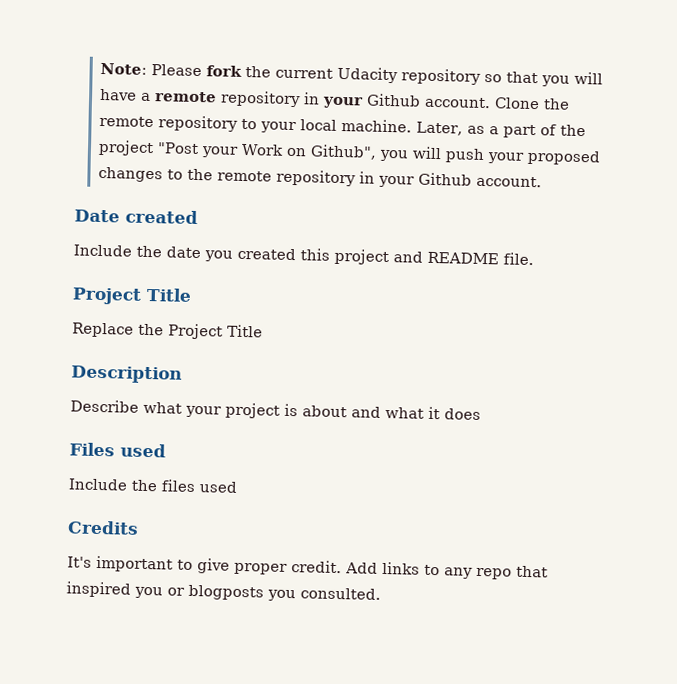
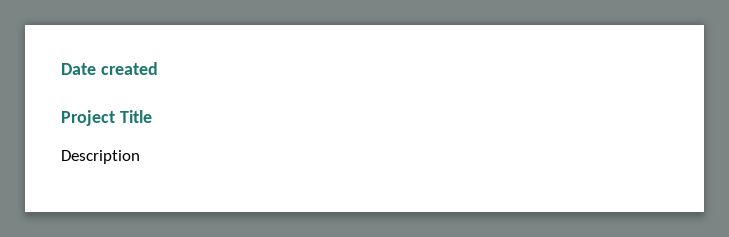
[99,62,603,87] [99,88,570,110] [98,115,586,139] [97,139,601,166] [97,166,542,188] [74,209,198,225] [73,244,534,266] [72,287,192,305] [72,322,263,340] [71,365,182,384] [70,399,481,420] [69,442,166,458] [68,478,238,493] [67,520,139,535] [67,555,548,580] [66,581,381,602] Note: Please fork the current Udacity repository so that you will have a remote repository in your Github account. Clone the remote repository to your local machine. Later, as a part of the project "Post your Work on Github", you will push your proposed changes to the remote repository in your Github account. // Date created // Include the date you created this project and README file. // Project Title // Replace the Project Title // Description // Describe what your project is about and what it does // Files used // Include the files used // Credits // It's important to give proper credit. Add links to any repo that inspired you or blogposts you consulted. -> [61,62,158,75] [61,110,152,126] [61,150,140,164] Date created // Project Title // Description

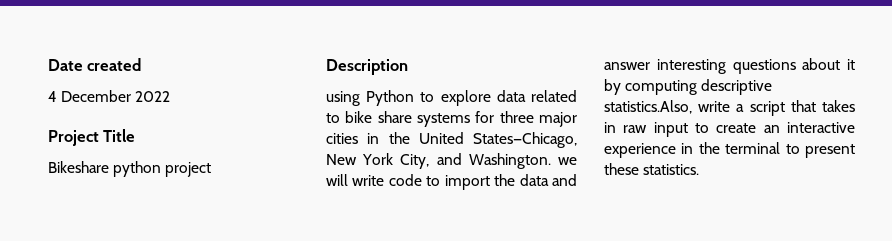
(158, 68) none -> [48,90,171,102] // 4 December 2022
[61,150,140,164] Description -> [48,161,212,177] [326,59,408,75] [326,90,577,106] [326,111,577,127] [326,132,577,148] [326,153,577,169] [326,174,577,190] [604,58,855,74] [604,79,773,95] [604,100,855,116] [604,122,855,137] [604,142,855,158] [604,163,700,175] Bikeshare python project // Description // using Python to explore data related to bike share systems for three major cities in the United States—Chicago, New York City, and Washington. we will write code to import the data and answer interesting questions about it by computing descriptive statistics.Also, write a script that takes in raw input to create an interactive experience in the terminal to present these statistics.

